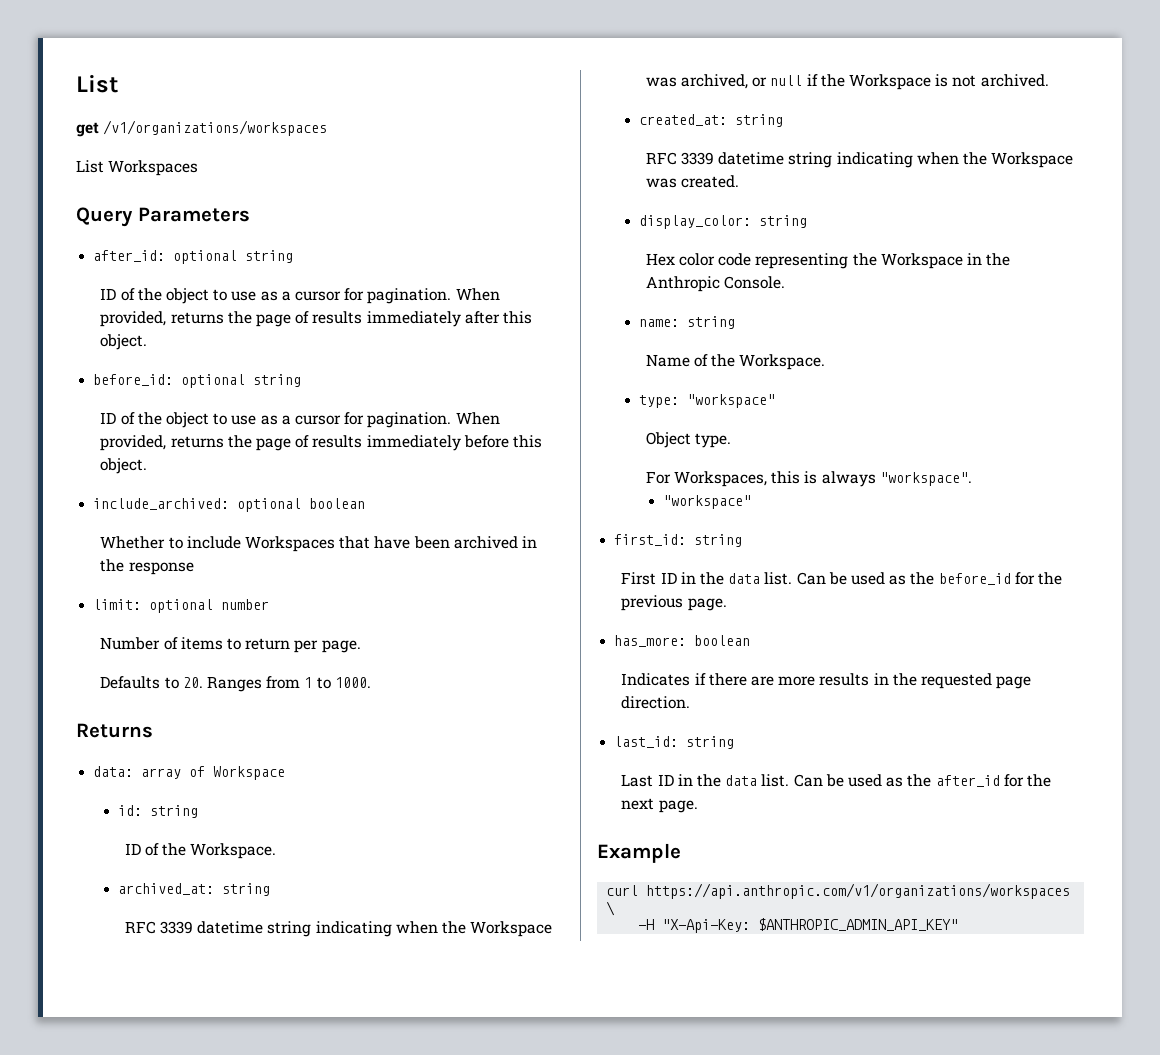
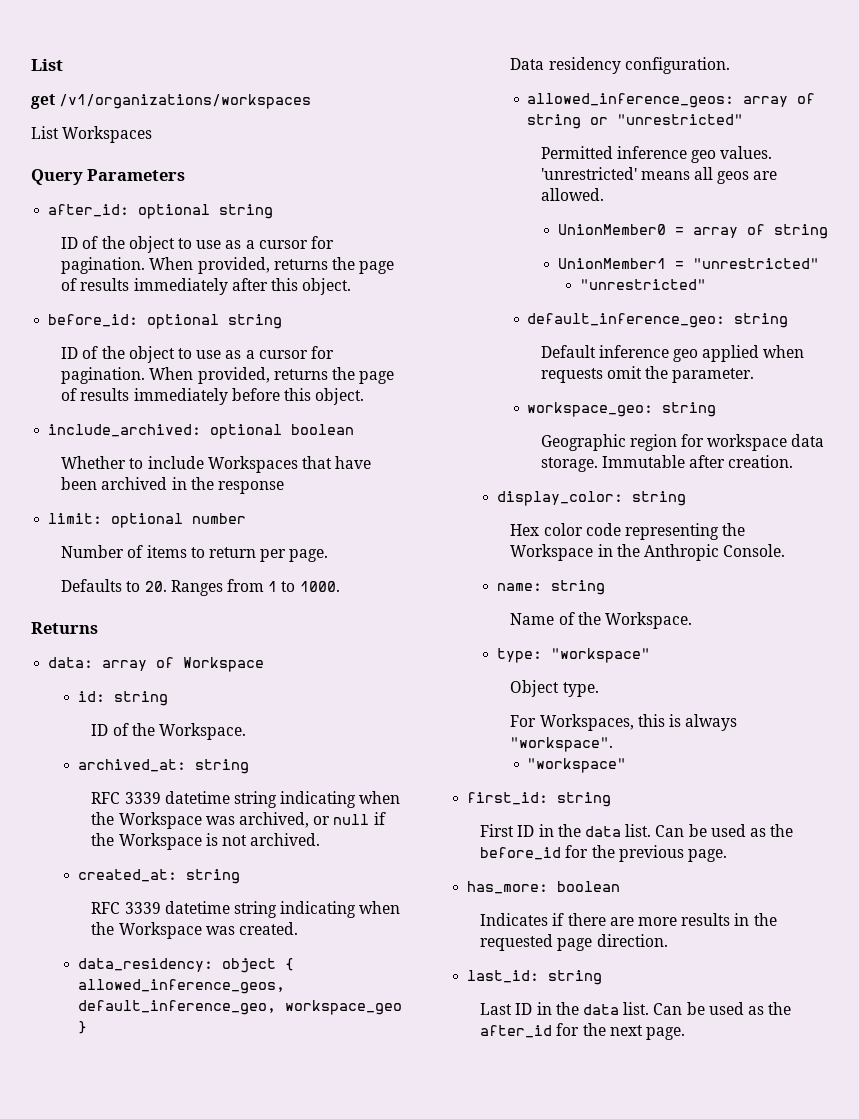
(740, 181) none -> [78,958,295,973] [78,979,286,994] [78,1000,403,1015] [78,1021,88,1034] [510,57,730,74] [527,93,816,108] [527,114,744,129] [540,146,773,163] [540,167,778,184] [540,188,604,201] [557,224,828,239] [557,258,819,269] [580,279,707,290] [527,313,789,328] [540,345,805,362] [540,366,755,383] [527,402,717,417] [540,434,825,451] [540,455,794,472] // data_residency: object { allowed_inference_geos, default_inference_geo, workspace_geo } // Data residency configuration. // allowed_inference_geos: array of string or "unrestricted" // Permitted inference geo values. 'unrestricted' means all geos are allowed. // UnionMember0 = array of string // UnionMember1 = "unrestricted" // "unrestricted" // default_inference_geo: string // Default inference geo applied when requests omit the parameter. // workspace_geo: string // Geographic region for workspace data storage. Immutable after creation.
[597,843,681,863] [606,883,1071,899] [606,901,616,916] [638,918,959,933] // Example // curl https://api.anthropic.com/v1/organizations/workspaces \ // -H "X-Api-Key: $ANTHROPIC_ADMIN_API_KEY" -> (685, 1033) none

